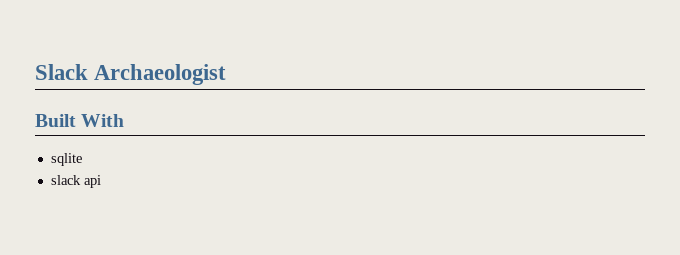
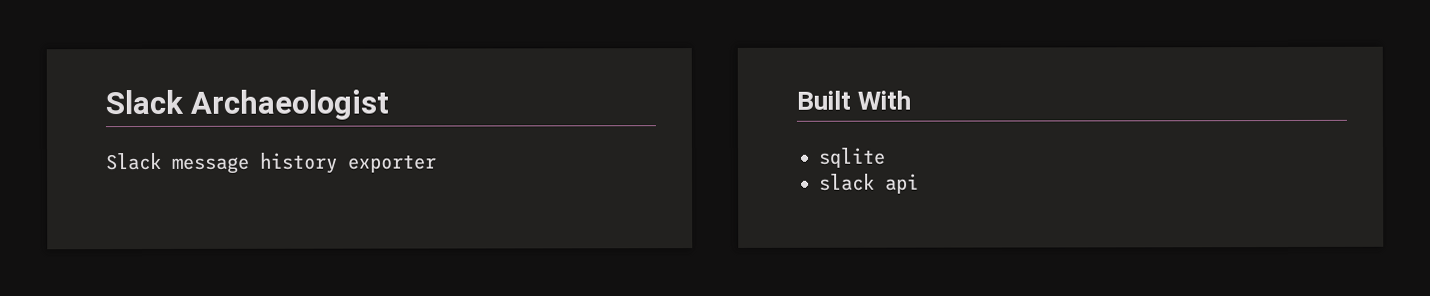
(227, 74) none -> [106,152,437,174] // Slack message history exporter

